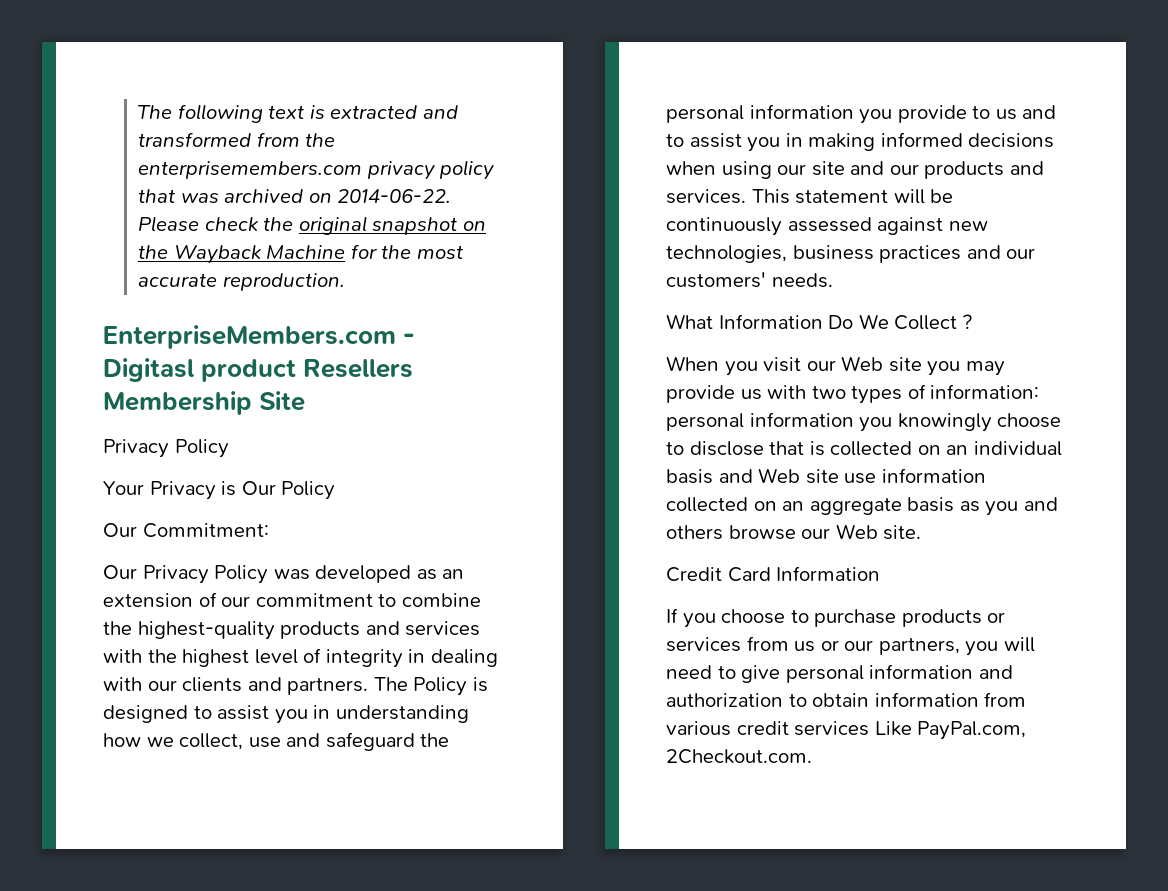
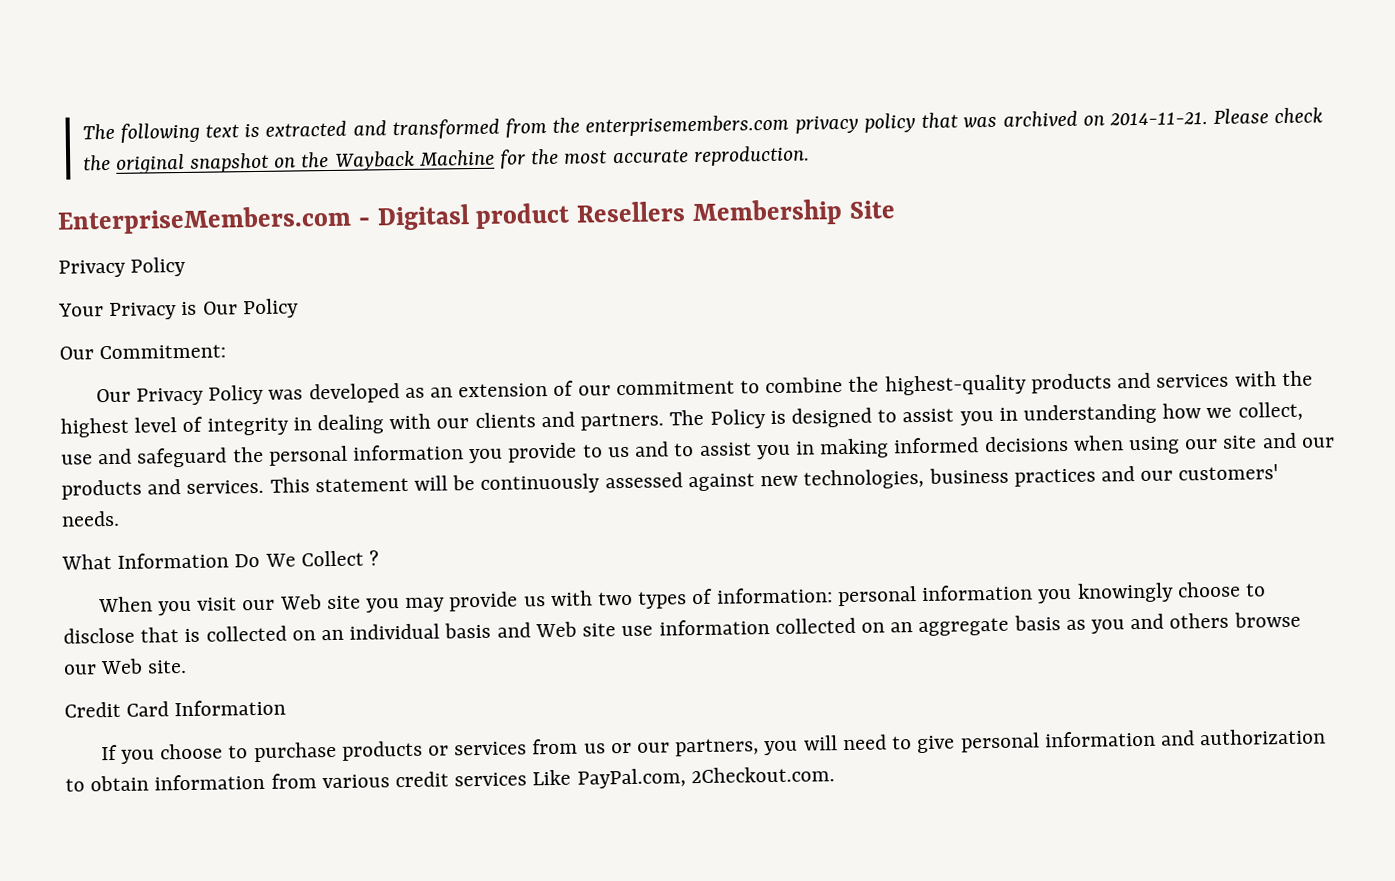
[337,189,452,203] 2014-06-22. -> [1108,112,1208,126] 2014-11-21.

